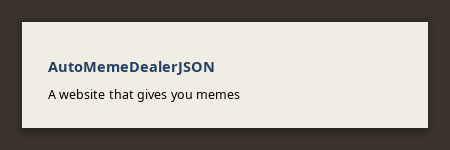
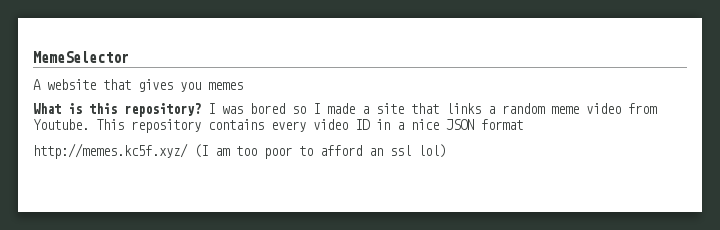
[48,61,215,75] AutoMemeDealerJSON -> [33,51,129,63] MemeSelector
(240, 95) none -> [33,103,657,117] [33,119,523,133] [33,143,446,159] // What is this repository? I was bored so I made a site that links a random meme video from Youtube. This repository contains every video ID in a nice JSON format // http://memes.kc5f.xyz/ (I am too poor to afford an ssl lol)

